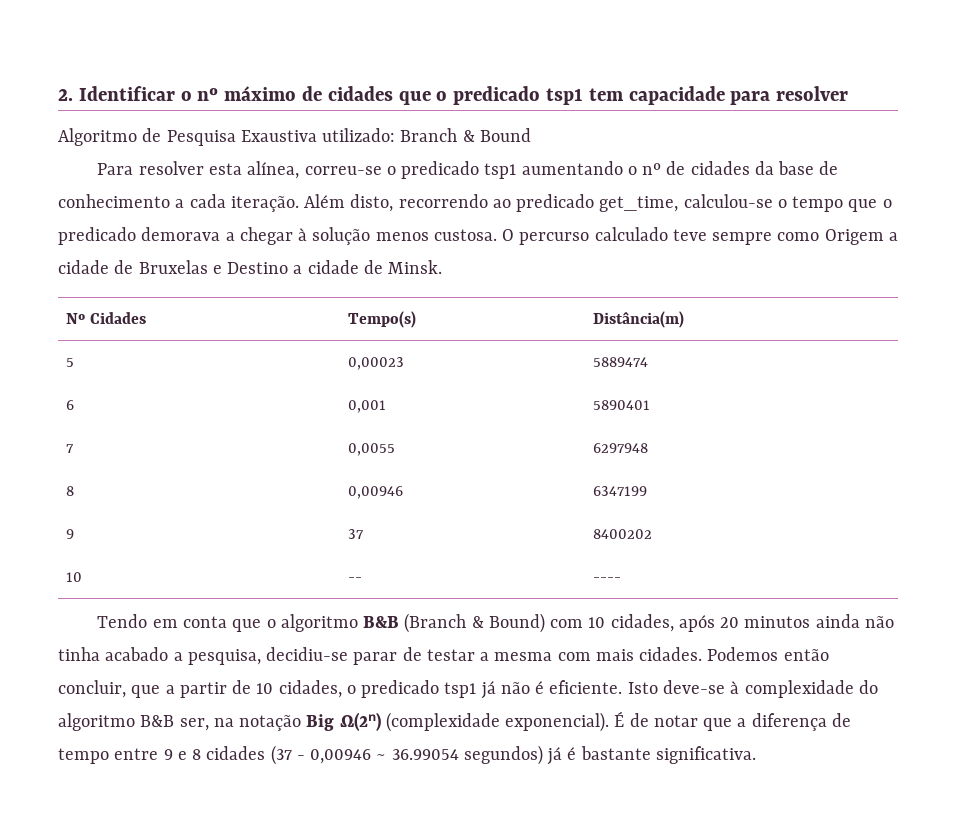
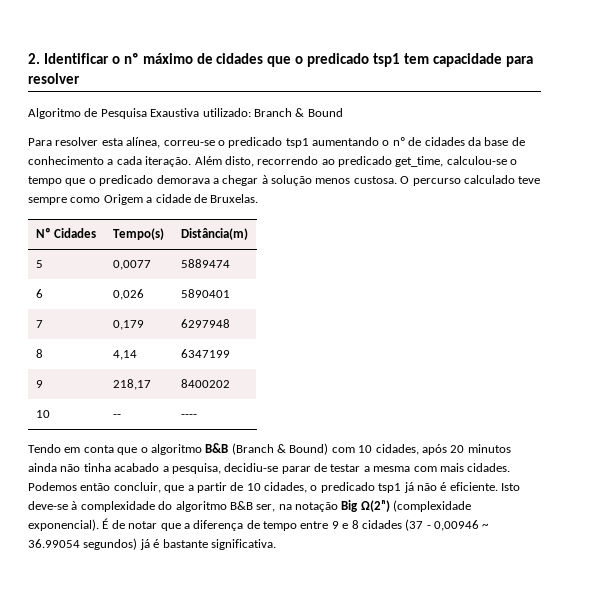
[138,260,443,274] Bruxelas e Destino a cidade de Minsk. -> [210,194,259,203] Bruxelas.
[348,357,405,370] 0,00023 -> [112,260,151,270] 0,0077
[348,400,387,413] 0,001 -> [112,289,144,300] 0,026
[348,443,396,456] 0,0055 -> [112,320,144,330] 0,179
[348,486,404,499] 0,00946 -> [112,350,137,360] 4,14
[348,529,365,539] 37 -> [112,379,151,390] 218,17

